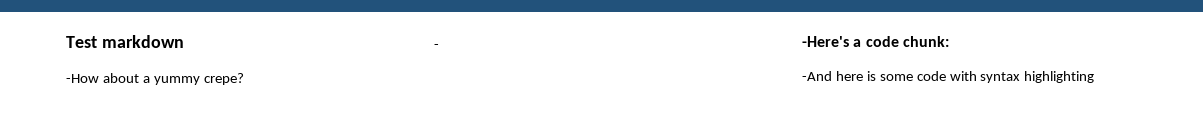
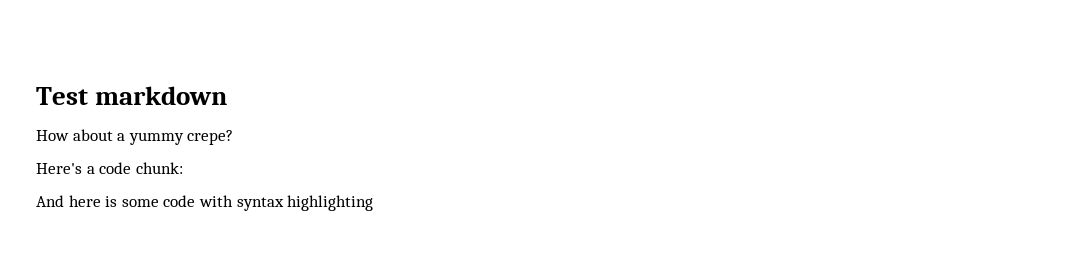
[66,74,99,83] -How -> [36,130,69,141] How
[434,44,439,49] [802,36,849,47] - // -Here's -> [36,163,82,174] Here's
[802,71,832,81] -And -> [36,195,64,207] And

